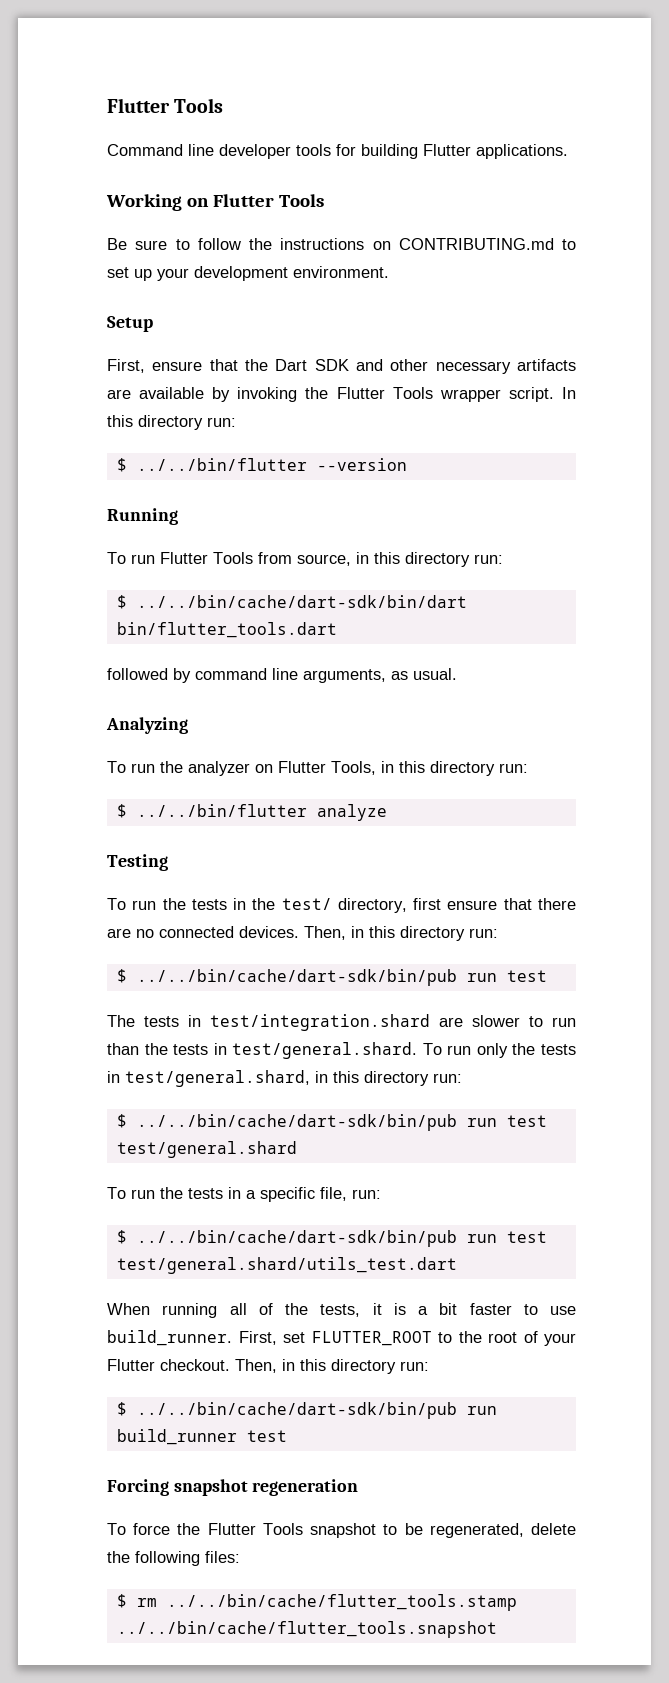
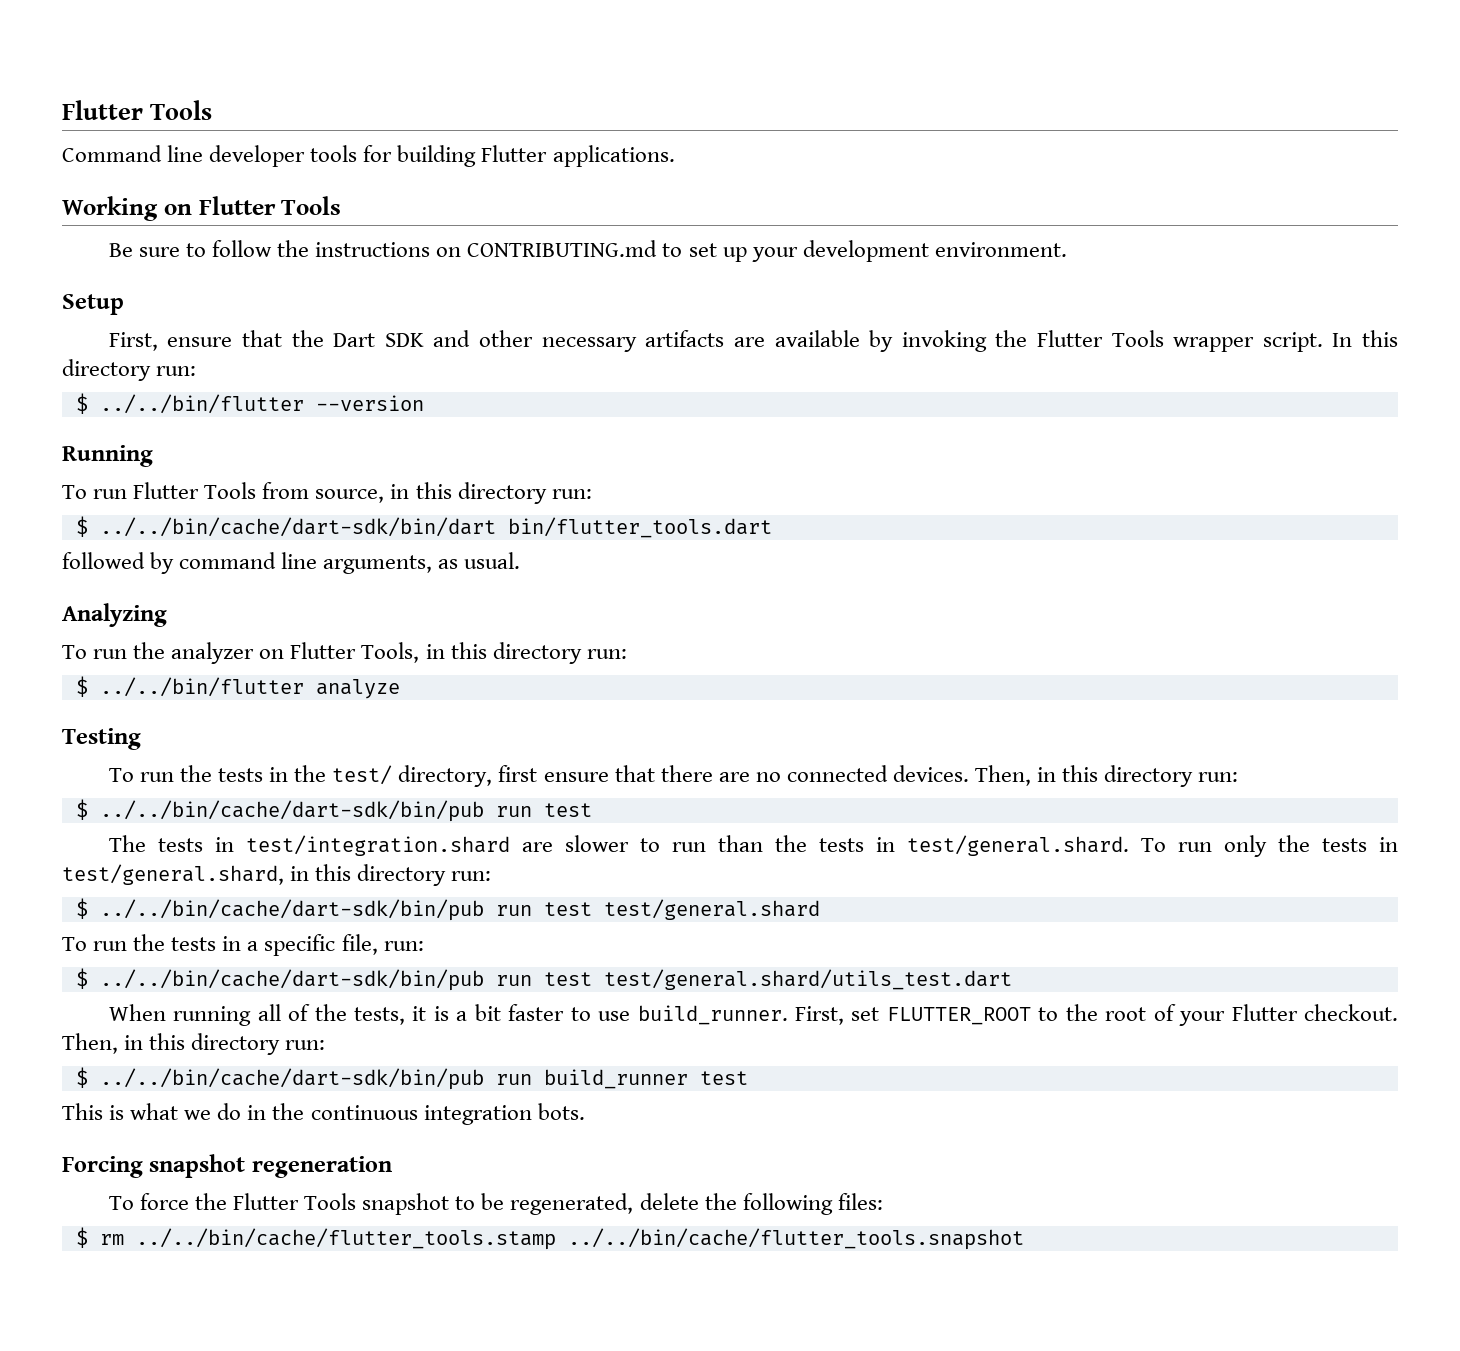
(287, 1436) none -> [62,1103,585,1125] // This is what we do in the continuous integration bots.

